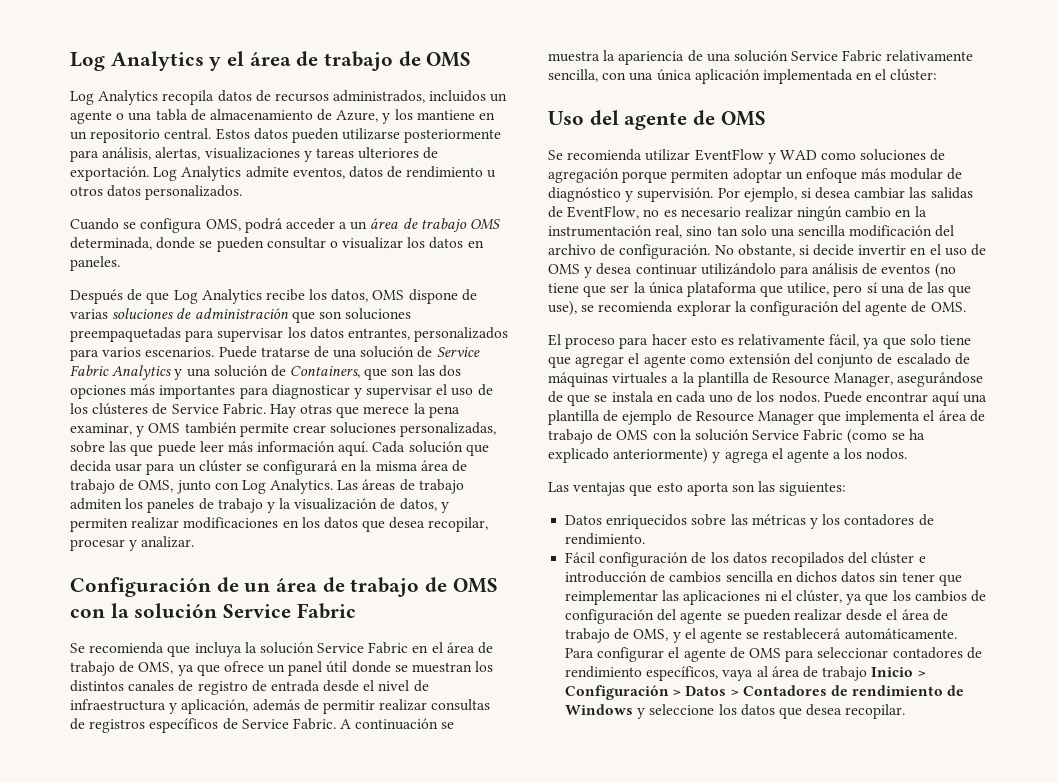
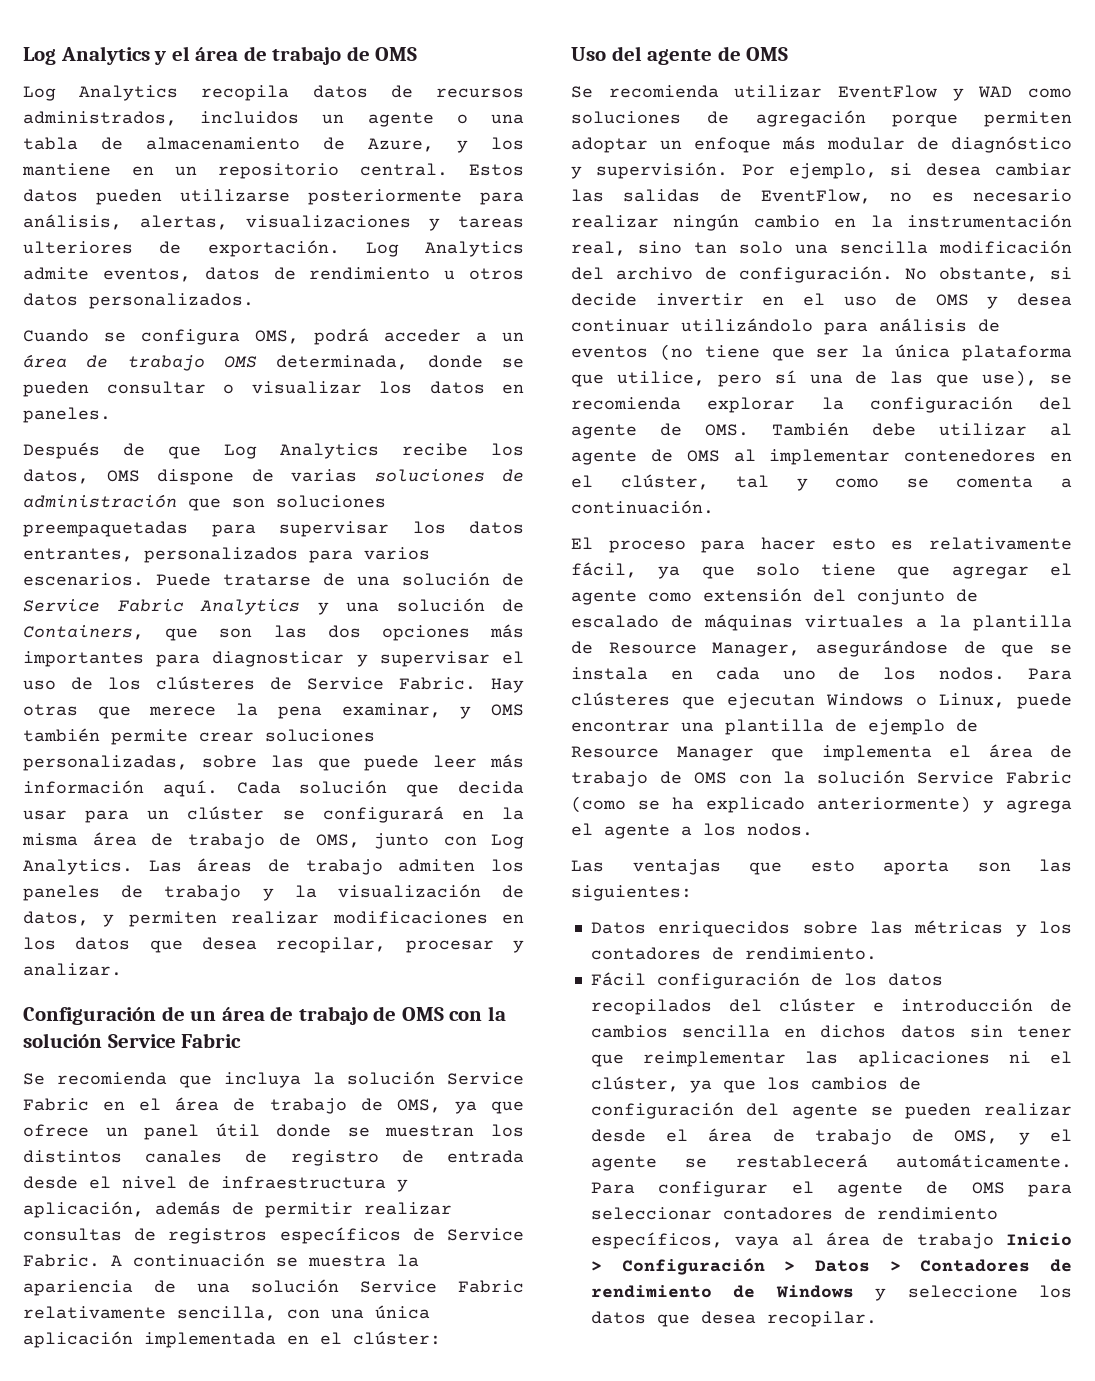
(966, 307) none -> [772,422,1072,436] [571,449,1072,465] [571,474,1072,491] [571,500,714,514] También debe utilizar al agente de OMS al implementar contenedores en el clúster, tal y como se comenta a continuación.
[823,391,960,406] Puede encontrar aquí -> [1028,668,1072,680] [571,692,1072,709] [571,720,670,732] Para clústeres que ejecutan Windows o Linux, puede encontrar

